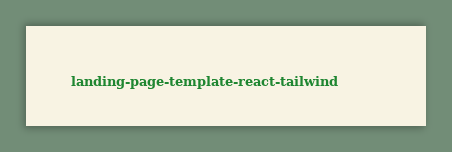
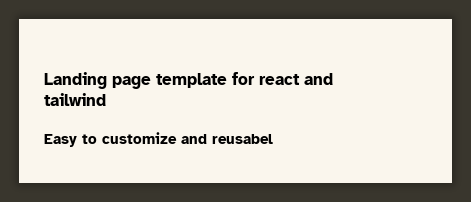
[71,76,338,89] landing-page-template-react-tailwind -> [44,72,333,89] [44,93,106,106] [44,132,273,147] Landing page template for react and tailwind // Easy to customize and reusabel

